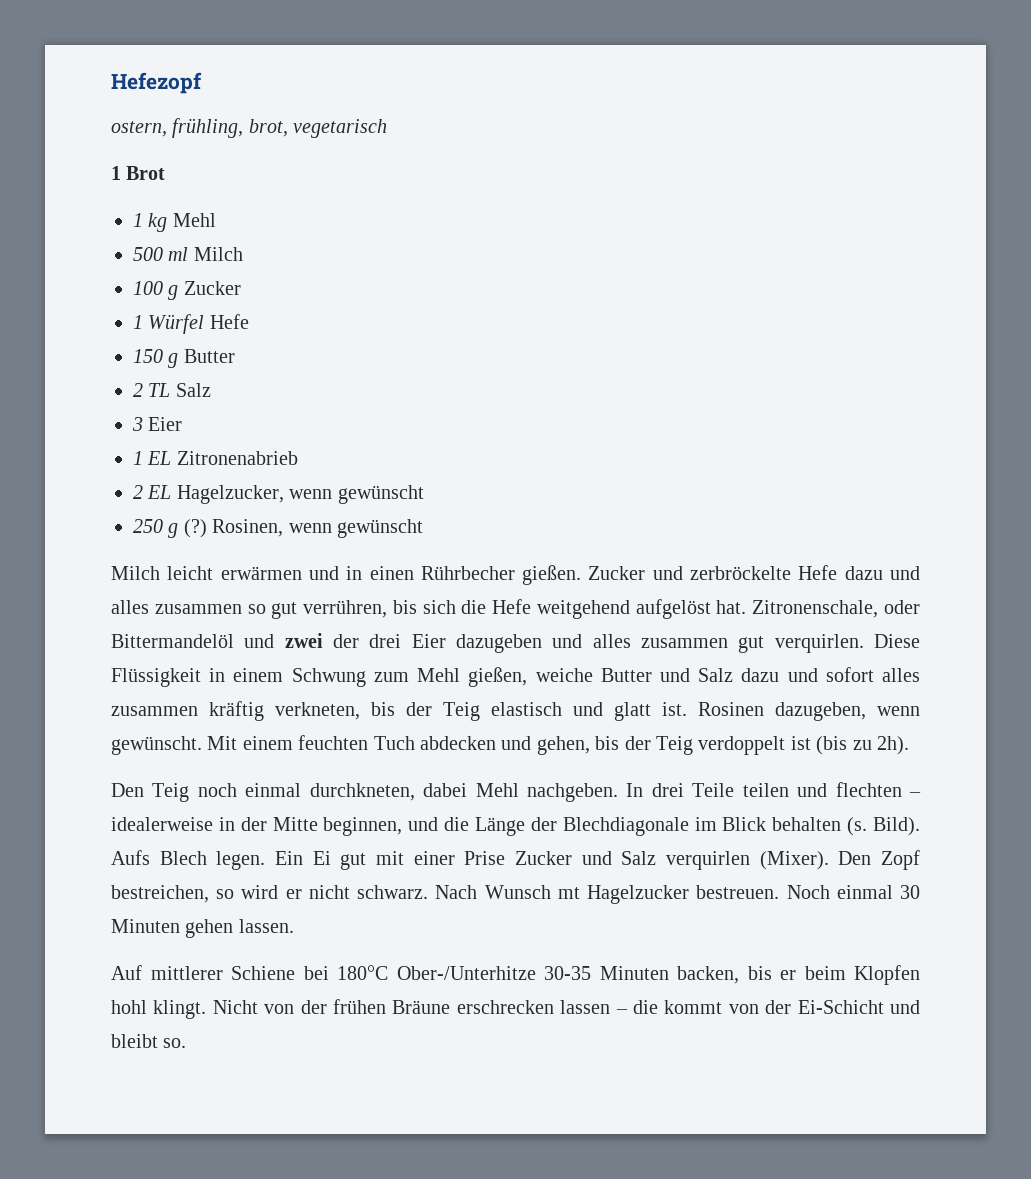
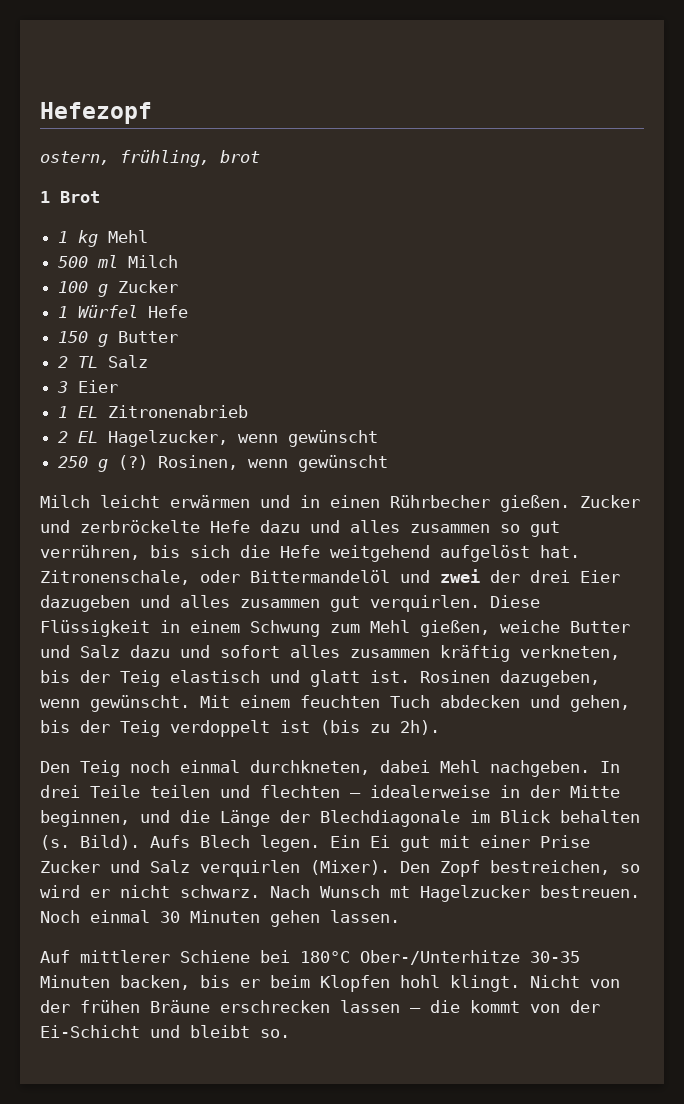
[248,119,388,138] brot, vegetarisch -> [220,150,260,163] brot

